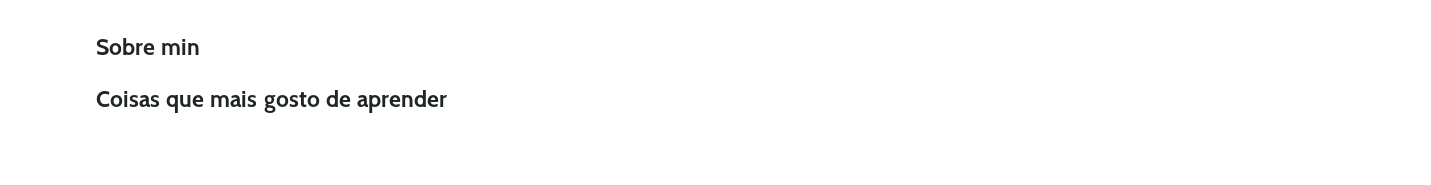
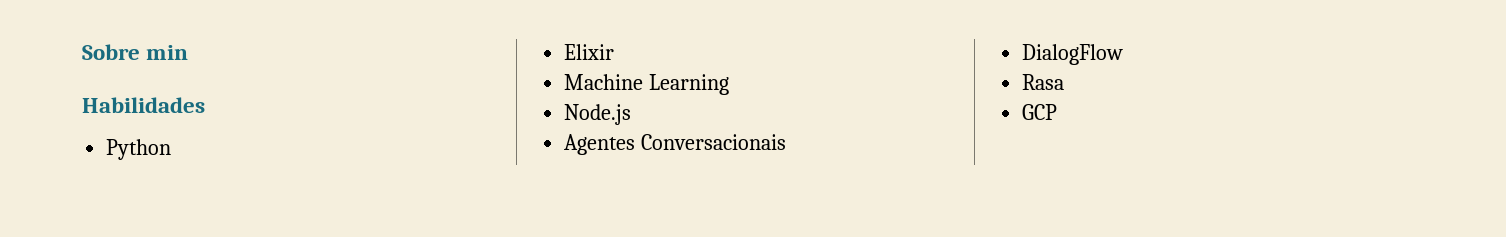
[96,90,448,113] Coisas que mais gosto de aprender -> [82,97,205,113] [106,139,172,160] [564,44,615,60] [564,74,730,95] [564,104,632,125] [564,134,787,155] [1022,44,1124,65] [1022,74,1065,90] [1022,104,1058,120] Habilidades // Python // Elixir // Machine Learning // Node.js // Agentes Conversacionais // DialogFlow // Rasa // GCP

